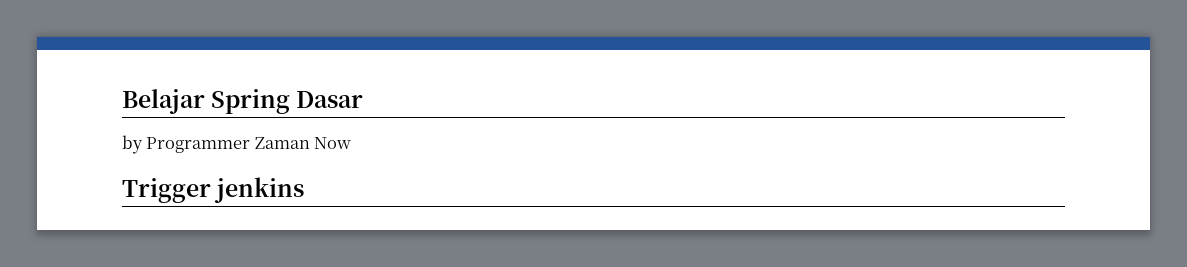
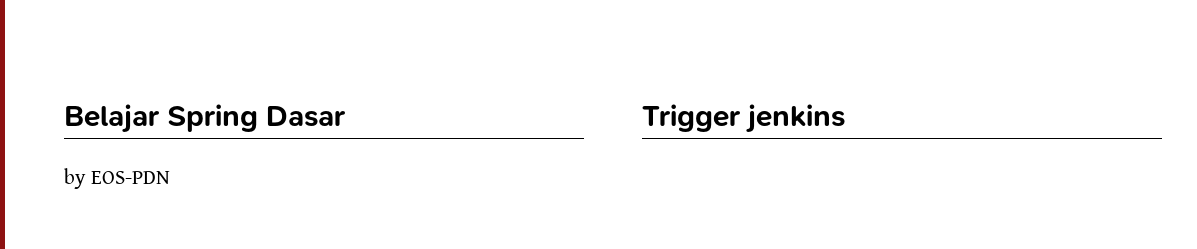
[146,137,352,153] Programmer Zaman Now -> [90,171,170,184] EOS-PDN

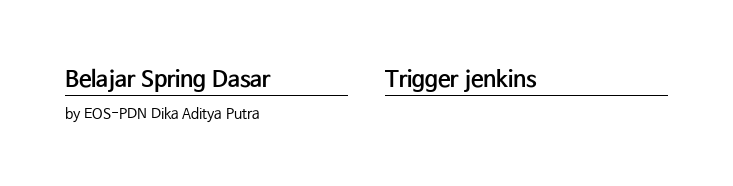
(170, 177) none -> [150,107,261,123] Dika Aditya Putra

